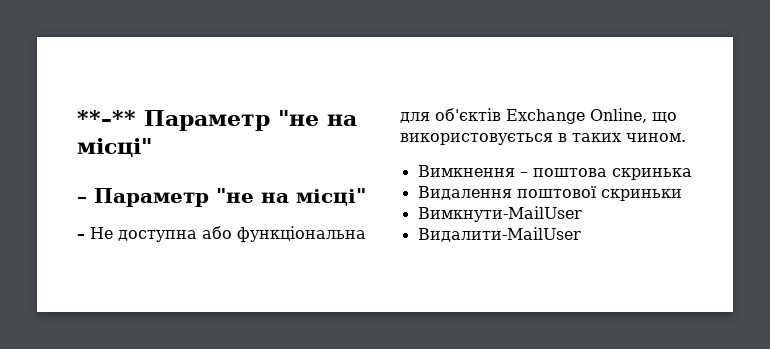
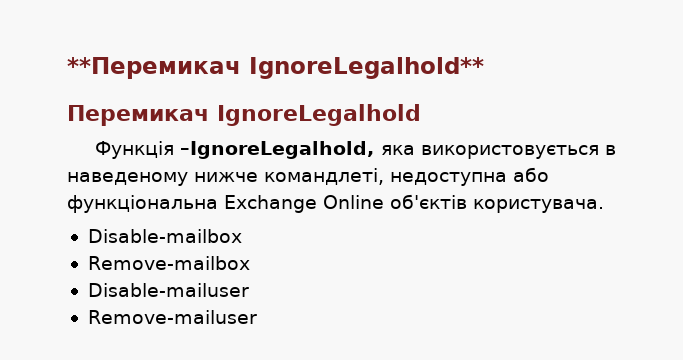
[77,110,357,131] [77,138,152,158] [77,188,366,207] [77,226,366,242] [400,108,677,124] [400,133,686,145] [417,165,692,180] [417,186,682,201] [417,206,582,222] [417,227,581,242] **–** Параметр "не на місці" // – Параметр "не на місці" // – Не доступна або функціональна для об'єктів Exchange Online, що використовується в таких чином. // Вимкнення – поштова скринька // Видалення поштової скриньки // Вимкнути-MailUser // Видалити-MailUser -> [67,57,484,79] [67,104,421,126] [95,141,616,159] [67,167,549,186] [67,194,604,213] [87,229,242,243] [87,256,250,270] [87,283,249,297] [87,310,257,324] **Перемикач IgnoreLegalhold** // Перемикач IgnoreLegalhold // Функція –IgnoreLegalhold, яка використовується в наведеному нижче командлеті, недоступна або функціональна Exchange Online об'єктів користувача. // Disable-mailbox // Remove-mailbox // Disable-mailuser // Remove-mailuser

